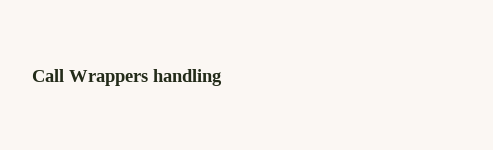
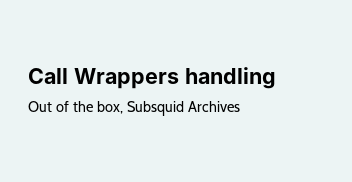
(222, 77) none -> [28,101,240,116] // Out of the box, Subsquid Archives

